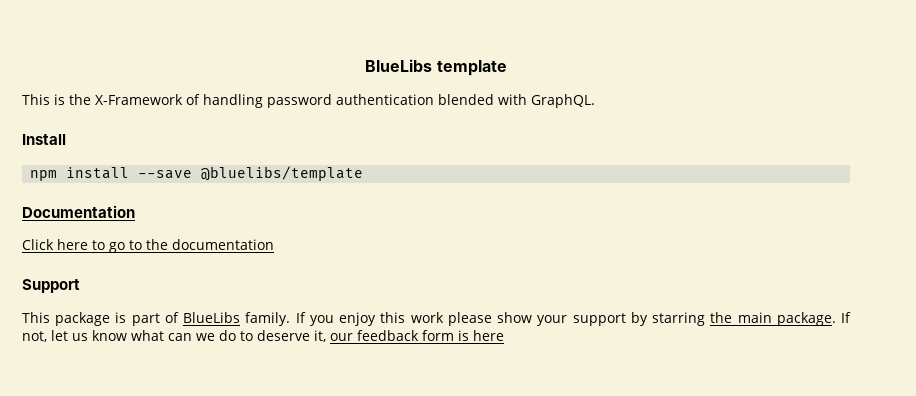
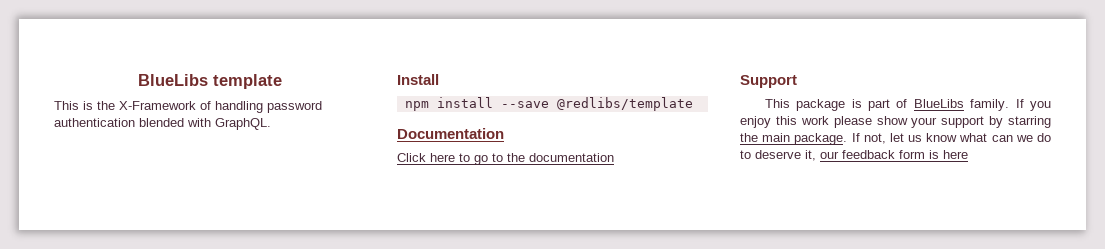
[201,166,364,181] @bluelibs/template -> [556,97,693,111] @redlibs/template

